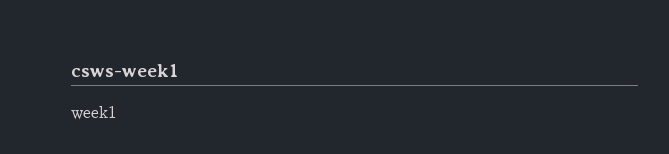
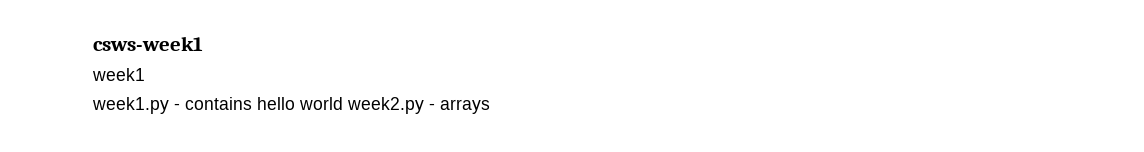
(117, 113) none -> [92,97,490,114] // week1.py - contains hello world week2.py - arrays

